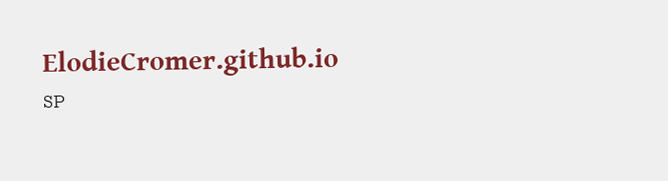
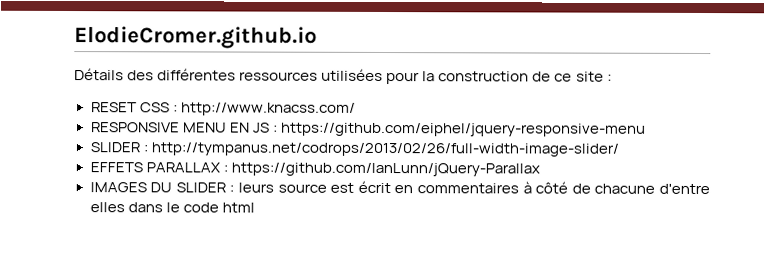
[43,95,66,108] SP -> [74,68,612,85] [90,102,356,116] [90,122,646,137] [89,142,619,157] [89,162,540,177] [89,180,711,195] [89,202,255,213] Détails des différentes ressources utilisées pour la construction de ce site : // RESET CSS : http://www.knacss.com/ // RESPONSIVE MENU EN JS : https://github.com/eiphel/jquery-responsive-menu // SLIDER : http://tympanus.net/codrops/2013/02/26/full-width-image-slider/ // EFFETS PARALLAX : https://github.com/IanLunn/jQuery-Parallax // IMAGES DU SLIDER : leurs source est écrit en commentaires à côté de chacune d'entre elles dans le code html

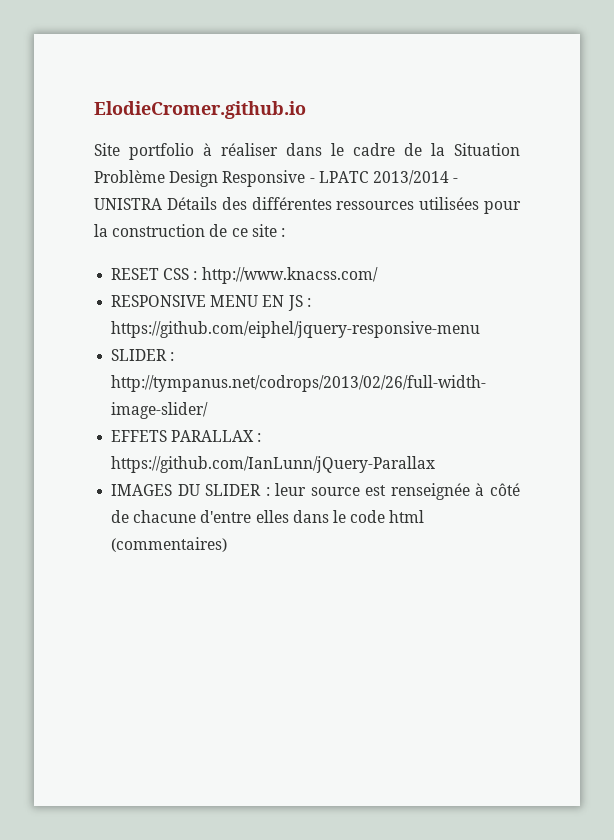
(317, 37) none -> [94,143,520,160] [94,170,459,187] [94,198,162,210] Site portfolio à réaliser dans le cadre de la Situation Problème Design Responsive - LPATC 2013/2014 - UNISTRA
[237,182,274,193] leurs -> [275,483,307,496] leur
[357,180,519,194] écrit en commentaires -> [390,483,470,500] renseignée
(255, 207) none -> [111,537,228,552] (commentaires)

